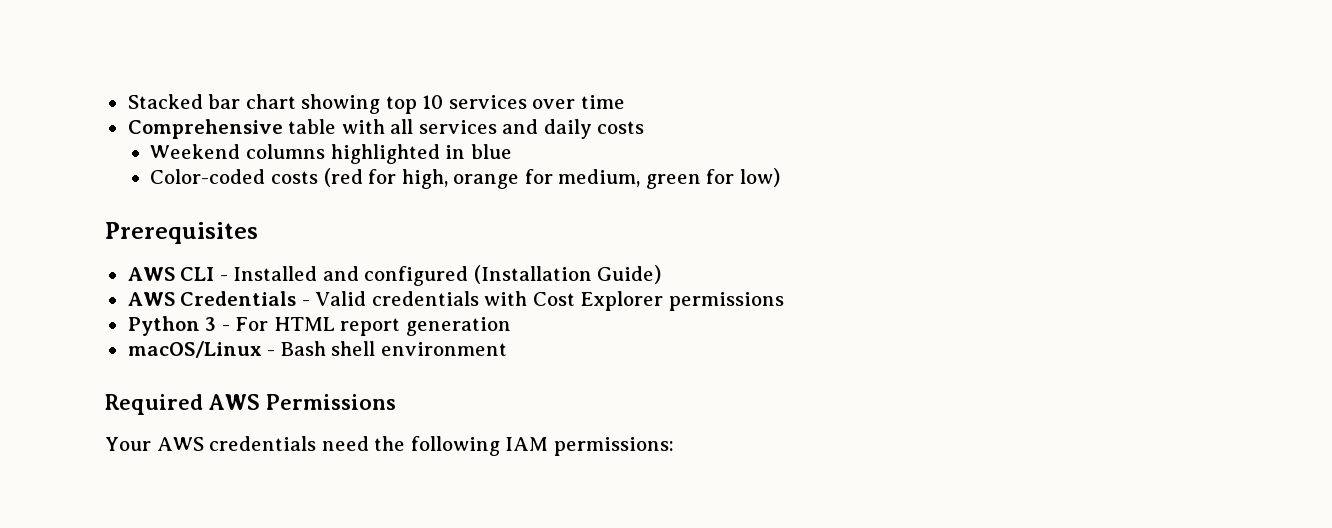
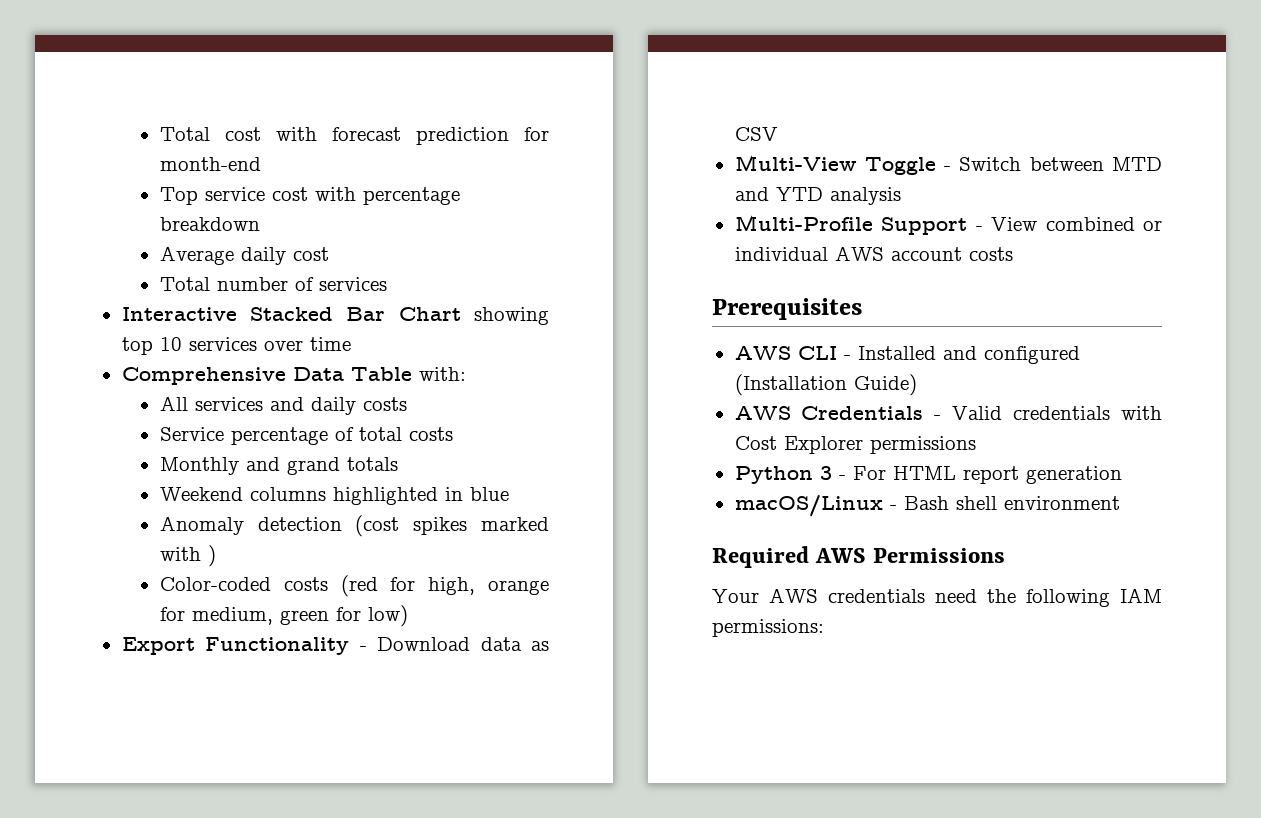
[127,94,296,109] Stacked bar chart -> [159,127,549,145] [159,157,261,171] [159,187,460,205] [159,217,260,231] [159,246,329,265] [159,277,387,291] [121,307,461,321] Total cost with forecast prediction for month-end // Top service cost with percentage breakdown // Average daily cost // Total number of services // Interactive Stacked Bar Chart
[288,119,414,134] table with all -> [292,367,466,381] [159,396,188,411] Data Table with: // All
(645, 127) none -> [159,427,453,445] [159,457,398,475] // Service percentage of total costs // Monthly and grand totals
(512, 151) none -> [159,515,549,537] [159,545,216,567] // Anomaly detection (cost spikes marked with )
(780, 177) none -> [121,637,549,655] [734,127,778,141] [734,155,1162,175] [734,187,901,205] [734,215,1162,235] [734,246,1013,261] // Export Functionality - Download data as CSV // Multi-View Toggle - Switch between MTD and YTD analysis // Multi-Profile Support - View combined or individual AWS account costs

